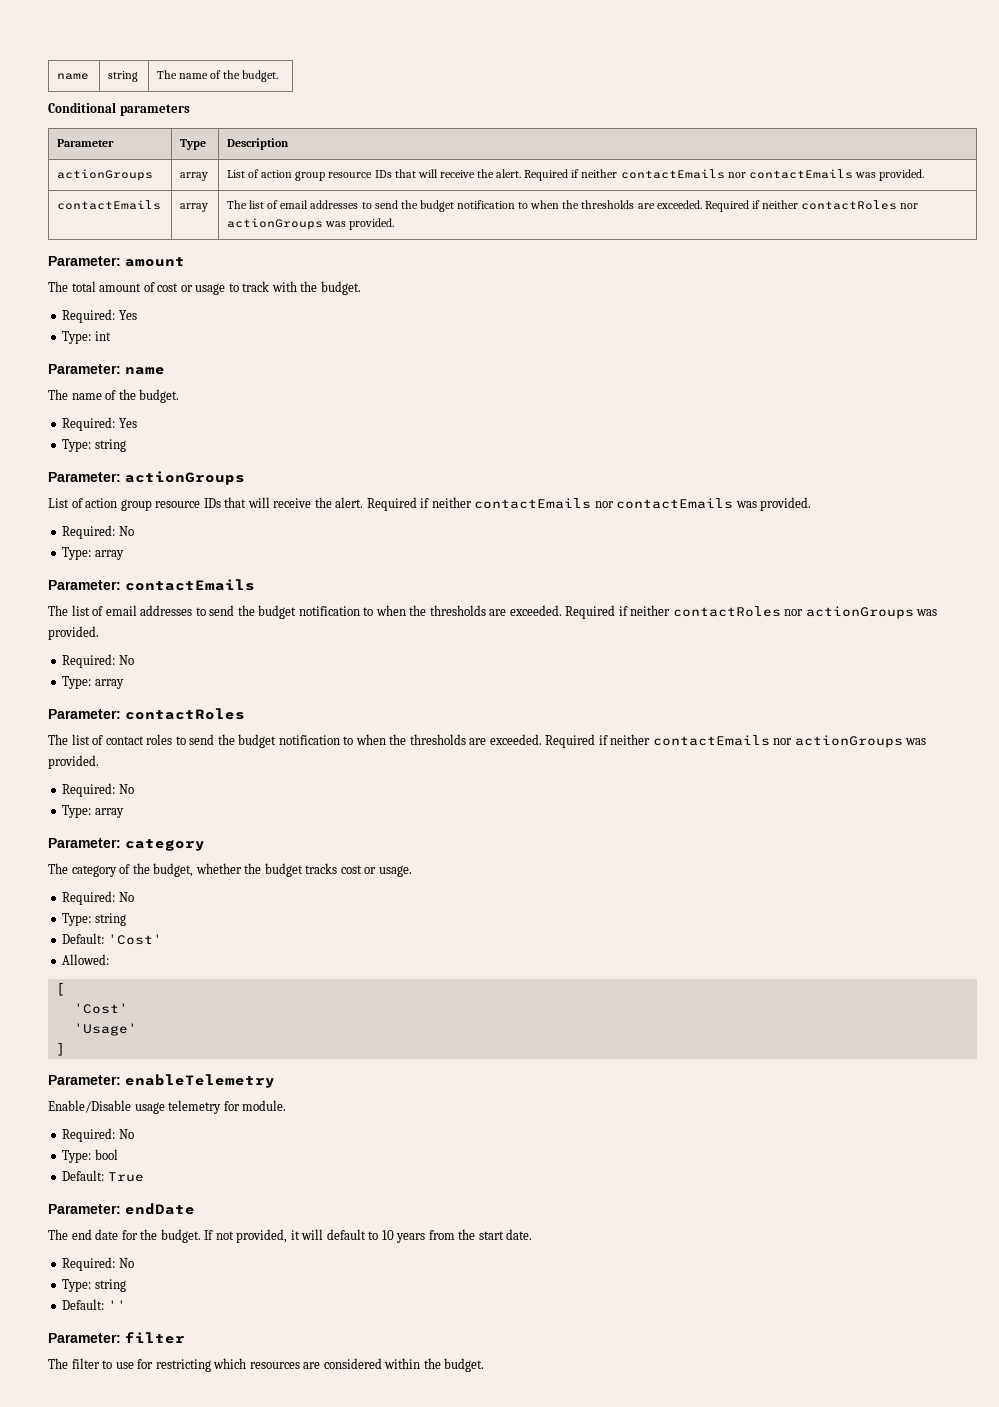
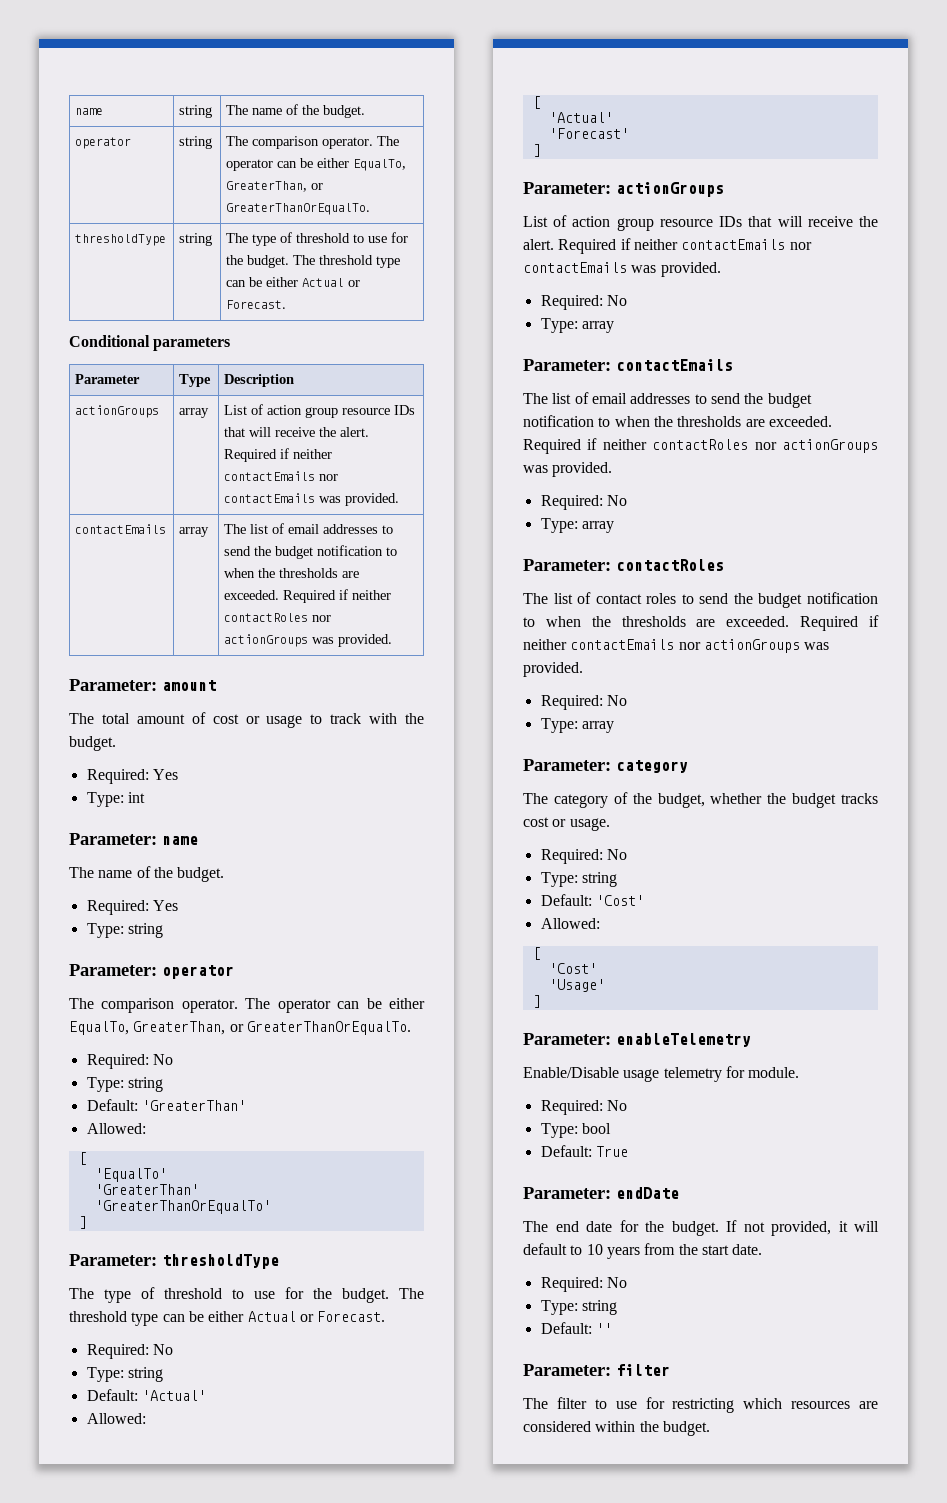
(279, 76) none -> [75,137,132,149] [179,136,213,149] [226,136,400,149] [226,158,407,171] [226,181,324,192] [226,203,371,215] [75,234,167,246] [179,233,213,246] [226,232,409,246] [226,255,401,268] [226,277,361,287] [226,300,287,309] // operator | string | The comparison operator. The operator can be either EqualTo, GreaterThan, or GreaterThanOrEqualTo. // thresholdType | string | The type of threshold to use for the budget. The threshold type can be either Actual or Forecast.
(126, 445) none -> [69,964,234,979] [69,998,425,1013] [69,1021,411,1035] [86,1054,173,1069] [86,1077,163,1092] [86,1099,246,1111] [86,1123,146,1134] [78,1152,87,1165] [94,1168,167,1182] [94,1184,199,1195] [94,1200,271,1214] [78,1216,87,1229] [69,1254,279,1269] [69,1287,424,1303] [69,1311,386,1326] [86,1344,173,1359] [86,1367,163,1382] [86,1389,206,1401] [86,1413,146,1424] [532,96,541,109] [548,112,613,123] [548,128,629,139] [532,144,541,157] // Parameter: operator // The comparison operator. The operator can be either EqualTo, GreaterThan, or GreaterThanOrEqualTo. // Required: No // Type: string // Default: 'GreaterThan' // Allowed: // [ // 'EqualTo' // 'GreaterThan' // 'GreaterThanOrEqualTo' // ] // Parameter: thresholdType // The type of threshold to use for the budget. The threshold type can be either Actual or Forecast. // Required: No // Type: string // Default: 'Actual' // Allowed: // [ // 'Actual' // 'Forecast' // ]

